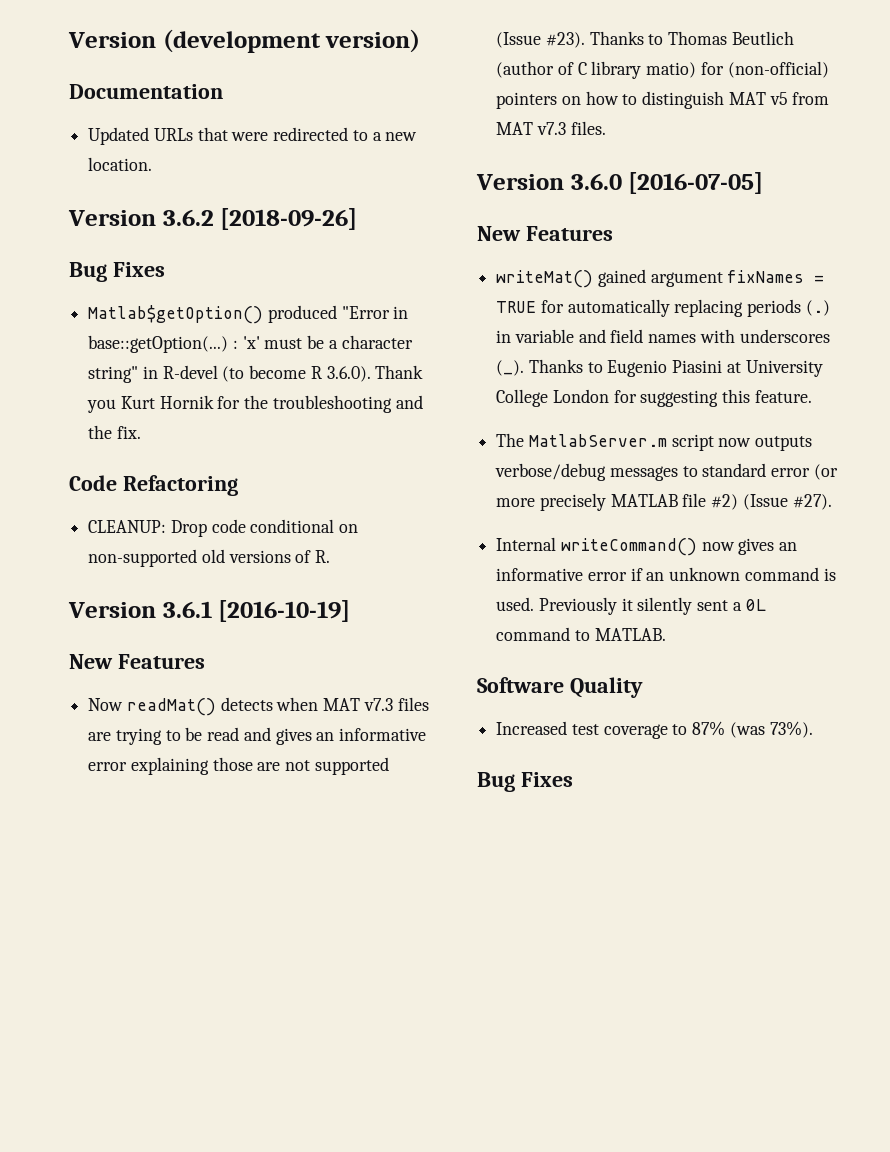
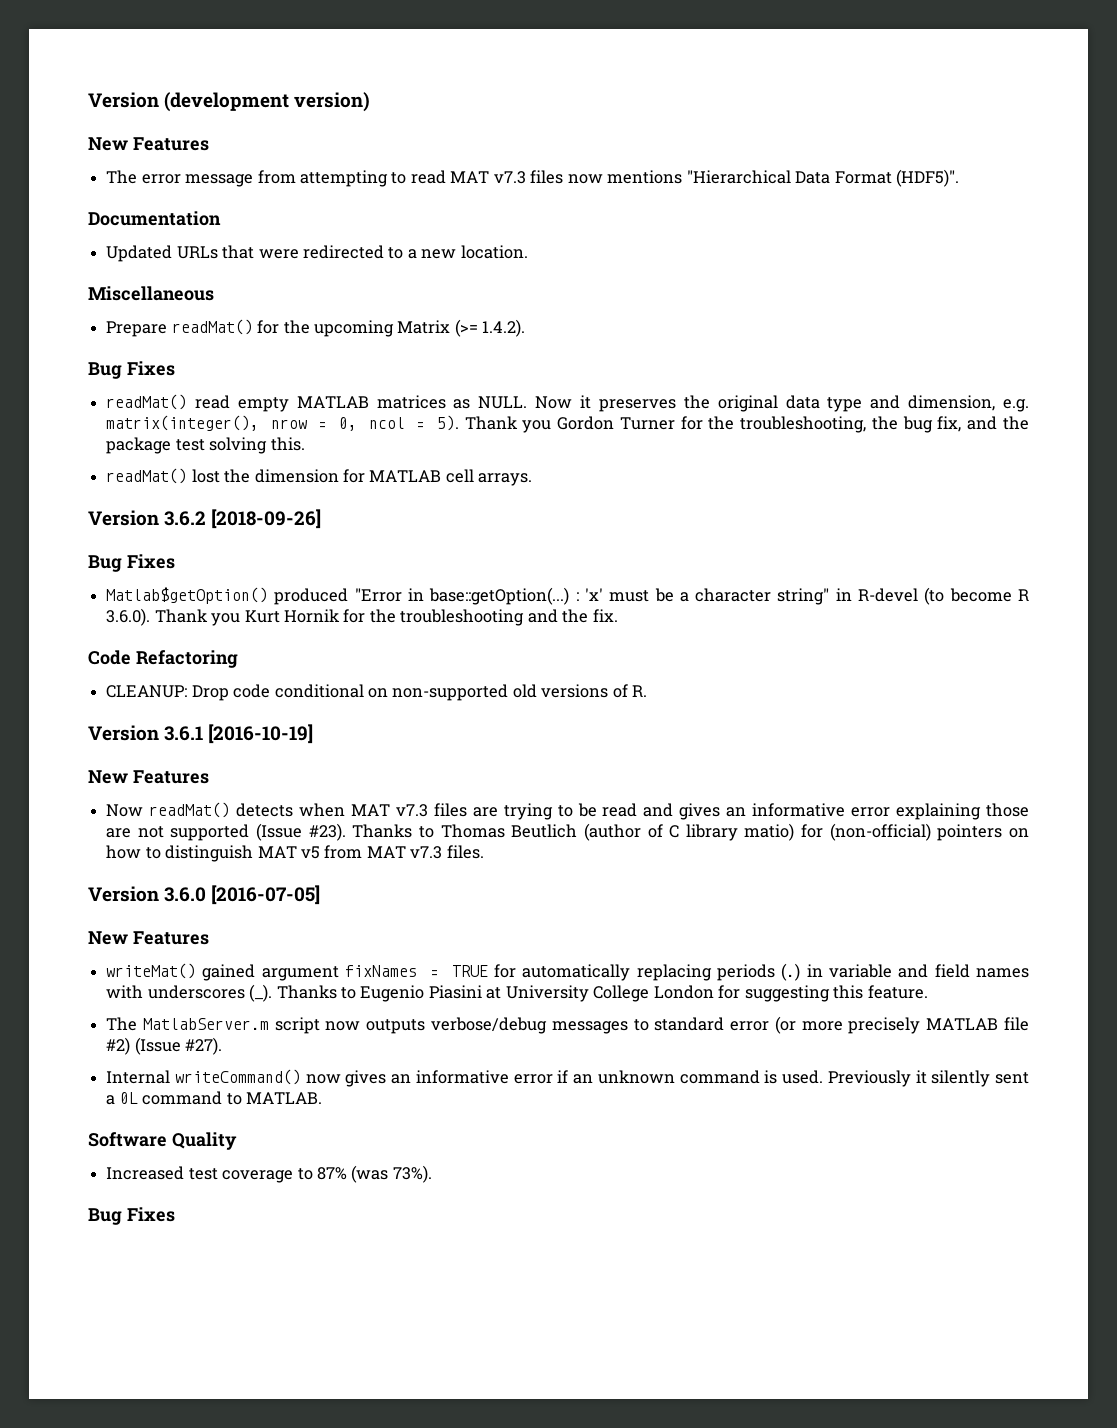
(421, 41) none -> [88,137,209,151] [106,169,959,187] // New Features // The error message from attempting to read MAT v7.3 files now mentions "Hierarchical Data Format (HDF5)".
(153, 164) none -> [88,286,214,301] [106,319,526,337] [88,361,175,379] [106,394,1030,412] [106,415,1030,433] [106,437,305,454] [106,468,533,486] // Miscellaneous // Prepare readMat() for the upcoming Matrix (>= 1.4.2). // Bug Fixes // readMat() read empty MATLAB matrices as NULL. Now it preserves the original data type and dimension, e.g. matrix(integer(), nrow = 0, ncol = 5). Thank you Gordon Turner for the troubleshooting, the bug fix, and the package test solving this. // readMat() lost the dimension for MATLAB cell arrays.

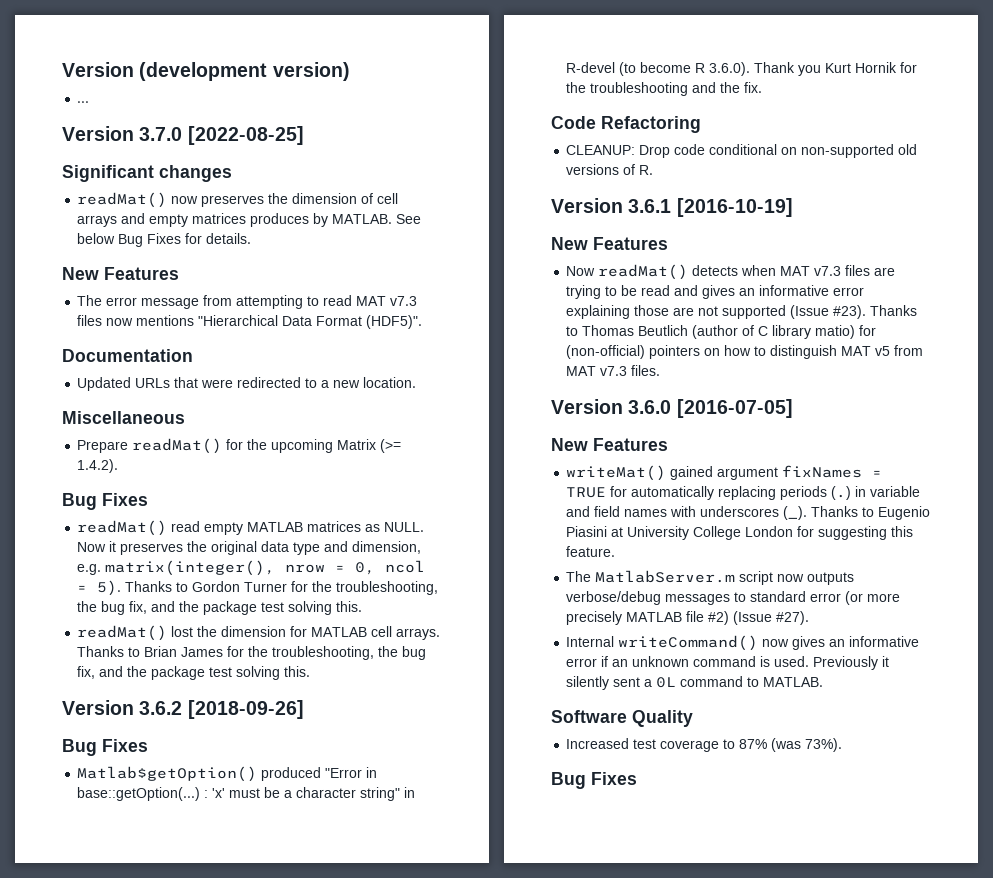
(371, 102) none -> [77,101,90,103] [62,126,304,145] [62,165,232,182] [77,192,399,208] [77,213,422,227] [77,233,252,247] // ... // Version 3.7.0 [2022-08-25] // Significant changes // readMat() now preserves the dimension of cell arrays and empty matrices produces by MATLAB. See below Bug Fixes for details.
[464,416,552,433] Thank you -> [125,581,189,592] Thanks to
(533, 479) none -> [77,646,427,660] [77,666,311,680] Thanks to Brian James for the troubleshooting, the bug fix, and the package test solving this.

